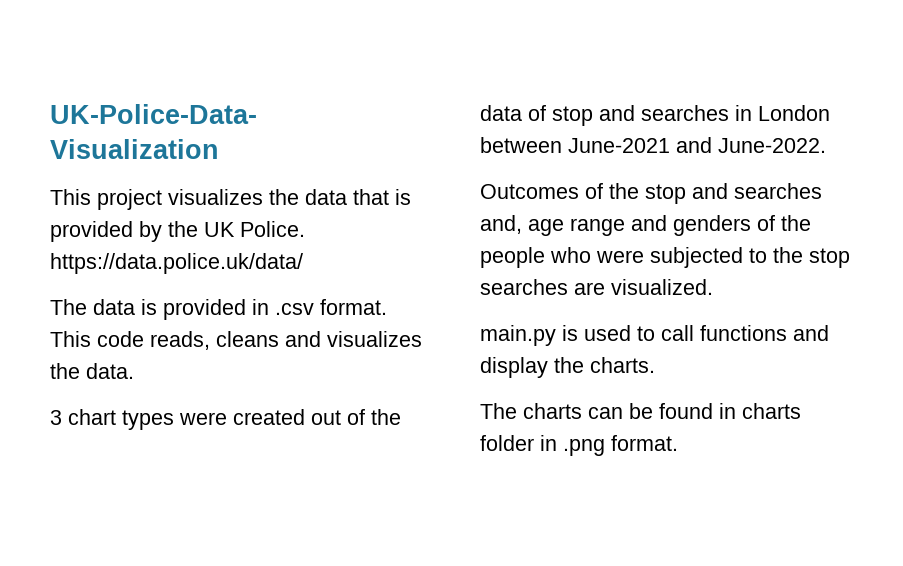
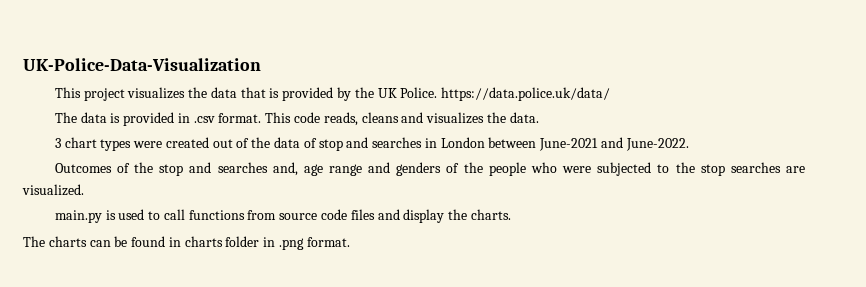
(787, 333) none -> [247,209,375,220] from source code files

